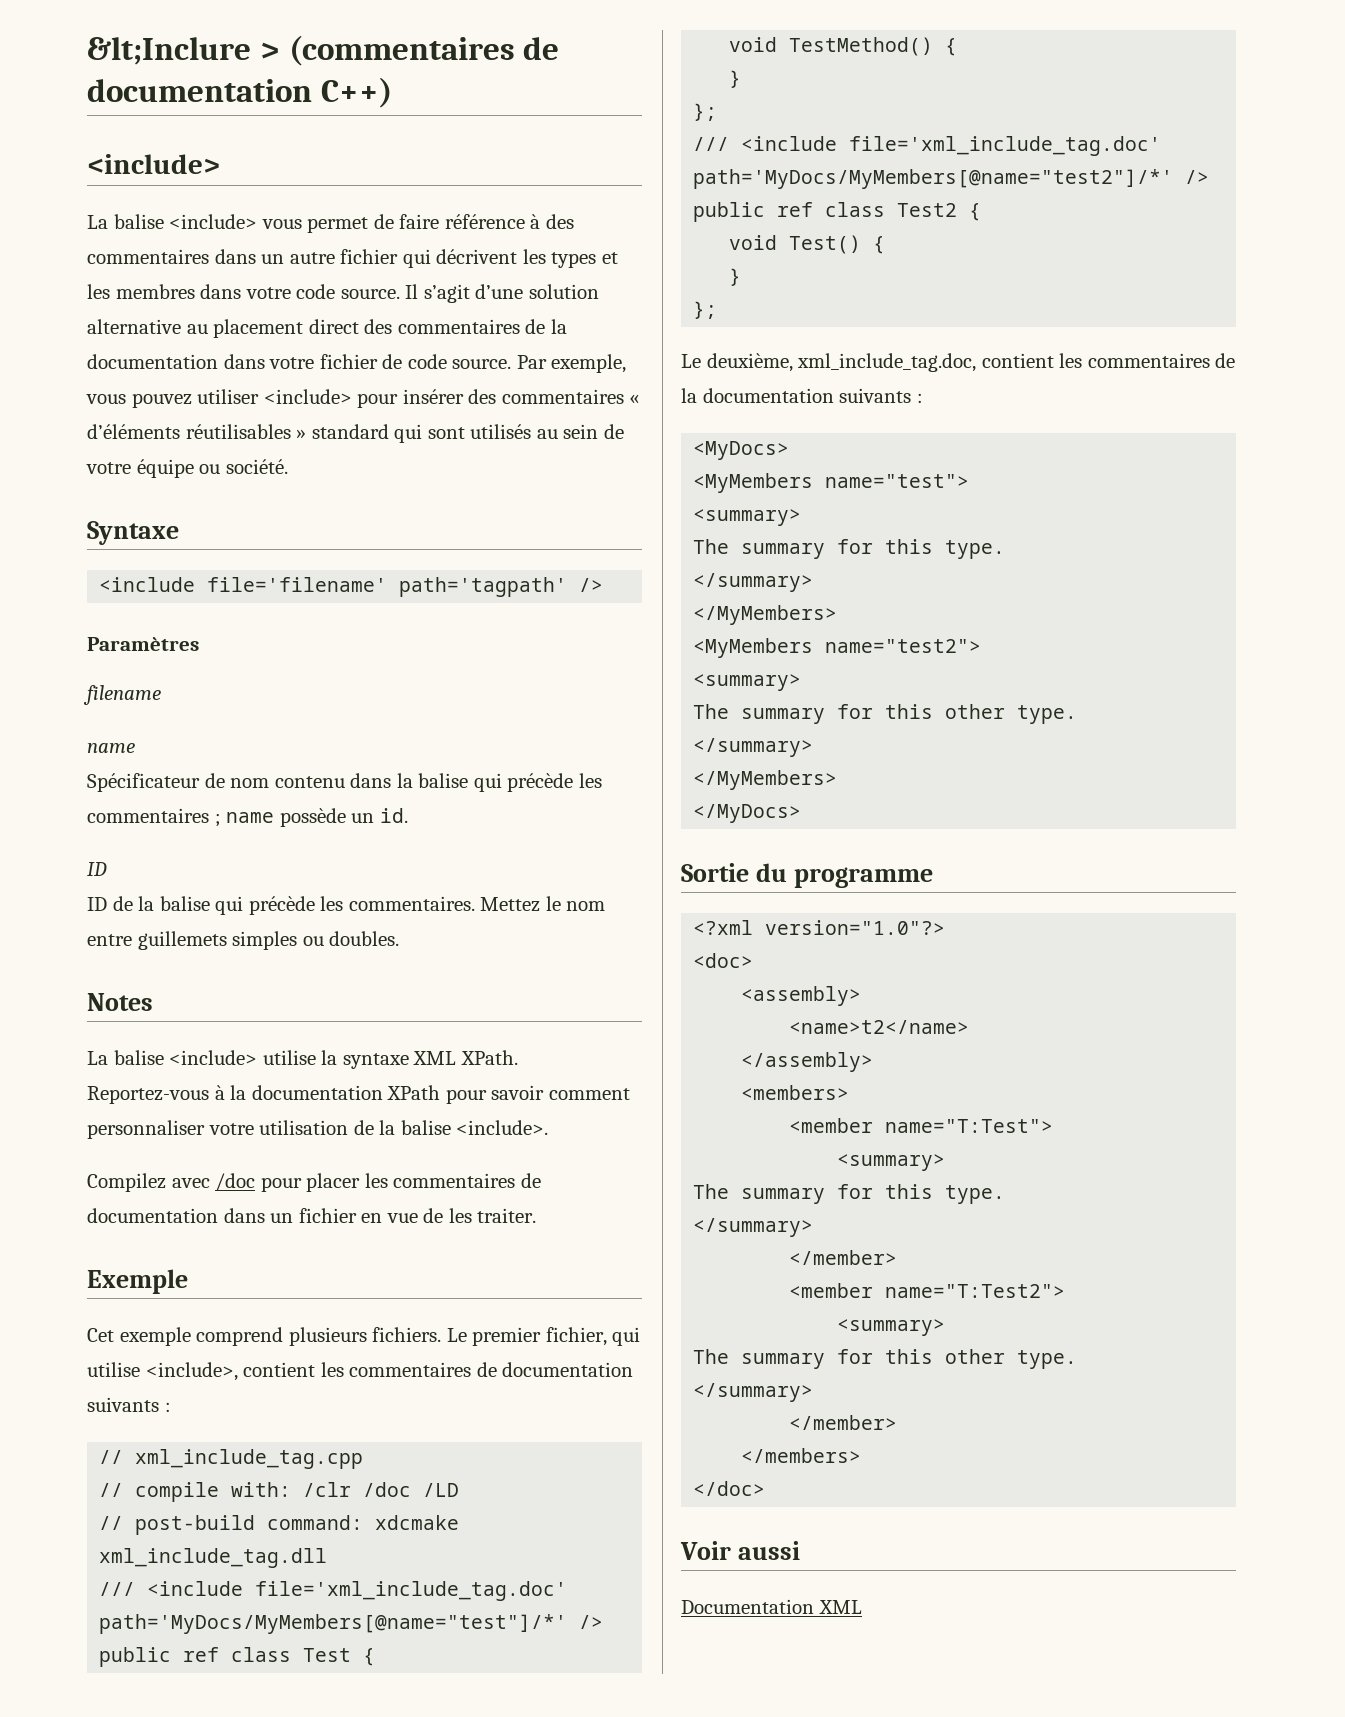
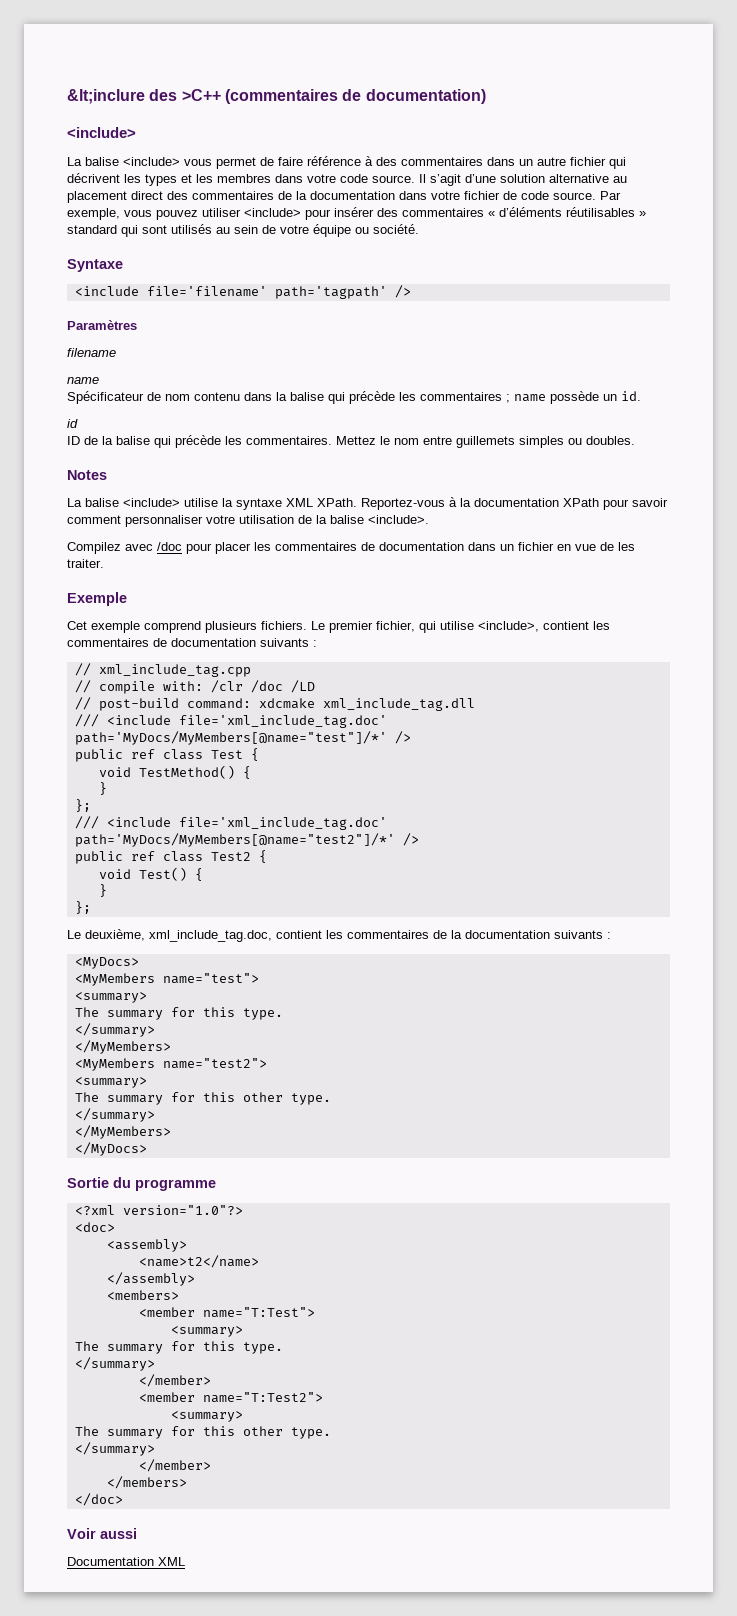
[87,35,560,66] [87,77,392,108] &lt;Inclure > (commentaires de documentation C++) -> [67,89,486,104] &lt;inclure des >C++ (commentaires de documentation)
[87,862,107,876] ID -> [67,419,78,428] id

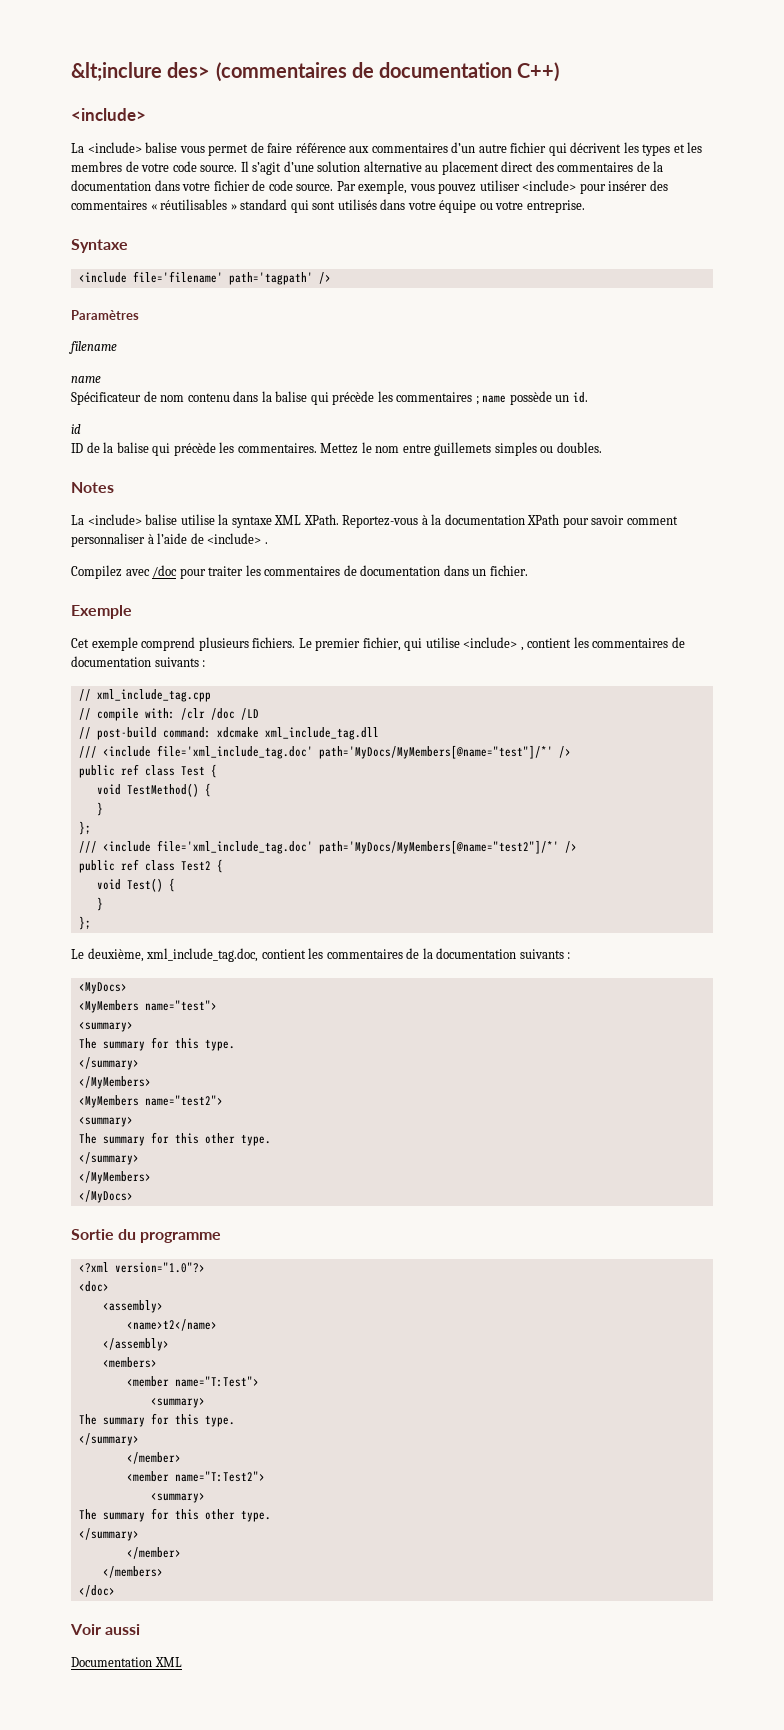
[149,89,486,104] des >C++ (commentaires de documentation) -> [167,62,560,82] des> (commentaires de documentation C++)
[85,157,180,166] balise <include> -> [87,142,178,153] <include> balise
[365,156,533,166] à des commentaires dans un -> [349,142,476,153] aux commentaires d’un
[275,174,303,183] dans -> [125,161,139,172] de
[499,207,562,217] d’éléments -> (157, 207) none
[216,225,276,234] au sein de -> [380,199,406,210] dans
[373,224,419,234] société. -> [495,200,585,213] votre entreprise.
[85,498,180,507] balise <include> -> [87,514,178,525] <include> balise
[206,515,429,524] votre utilisation de la balise <include>. -> [147,533,268,544] à l’aide de <include> .
[215,542,251,554] placer -> [208,566,244,576] traiter
[518,542,635,551] [67,559,104,568] fichier en vue de les traiter. -> [489,565,528,576] fichier.
[478,621,539,632] <include>, -> [463,637,524,651] <include> ,

